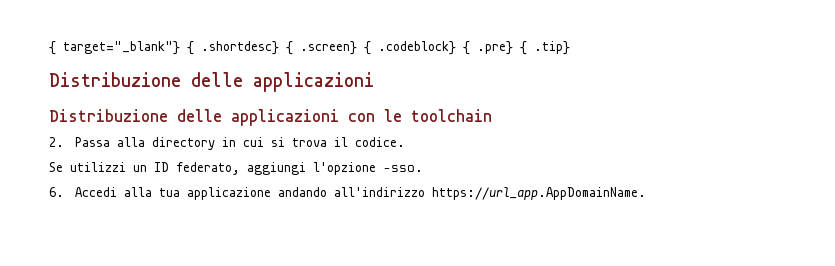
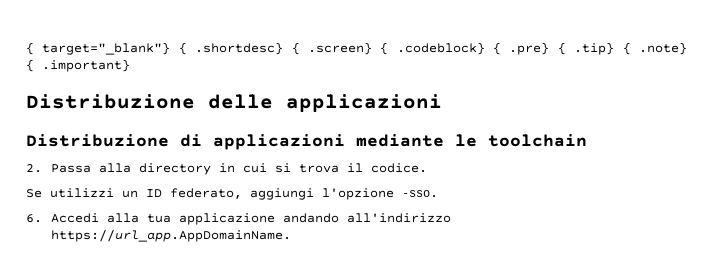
(570, 48) none -> [622,42,687,55] [26,59,130,72] { .note} { .important}
[177,109,375,126] delle applicazioni con -> [180,134,444,150] di applicazioni mediante

